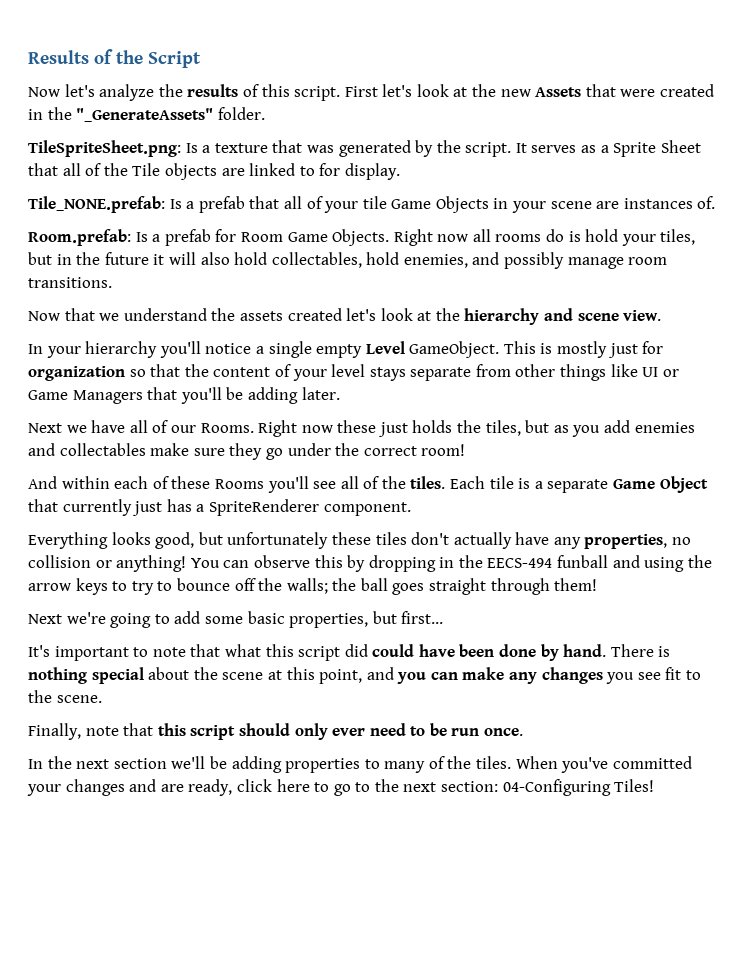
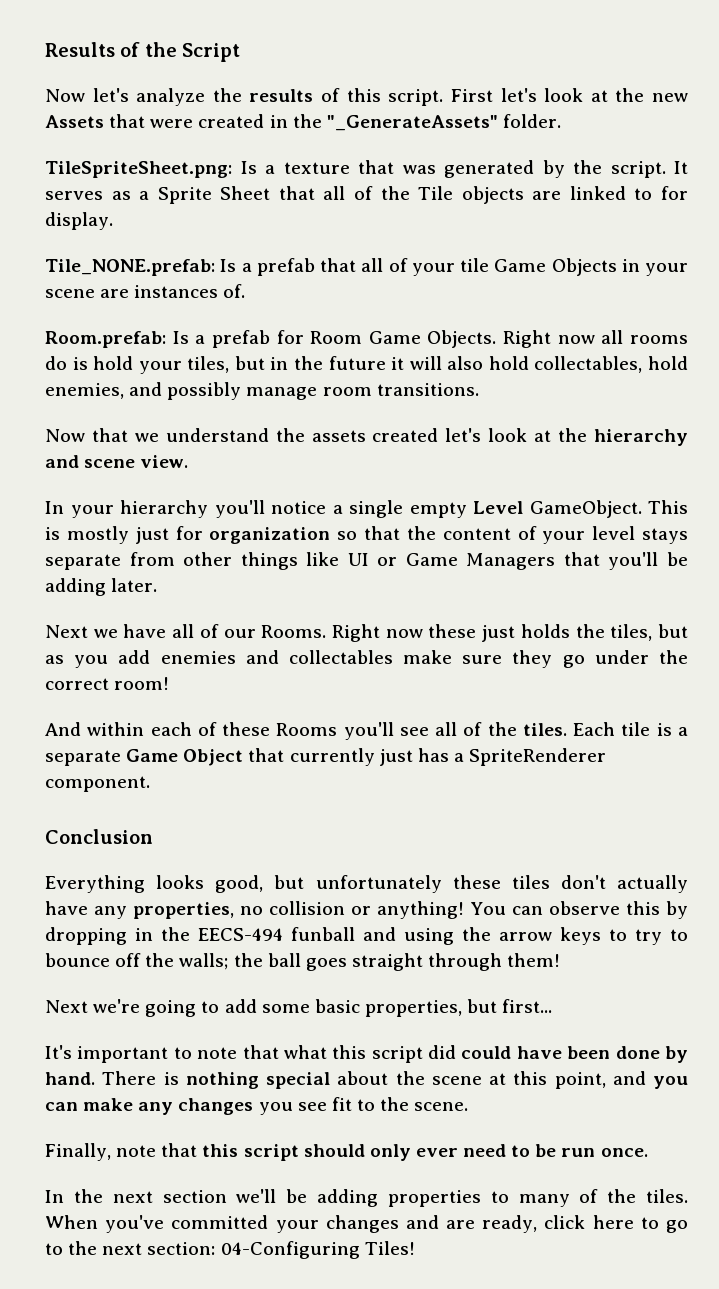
(411, 509) none -> [45,829,153,844] // Conclusion

